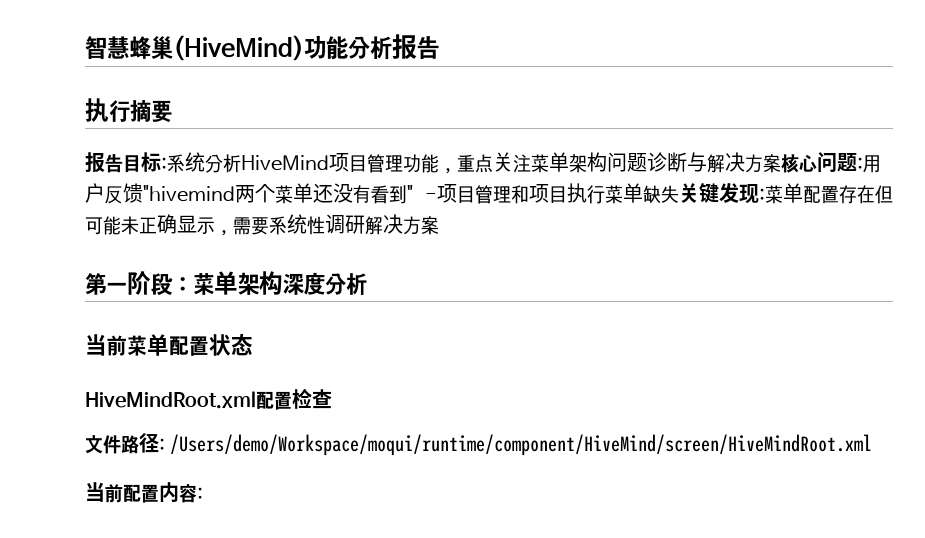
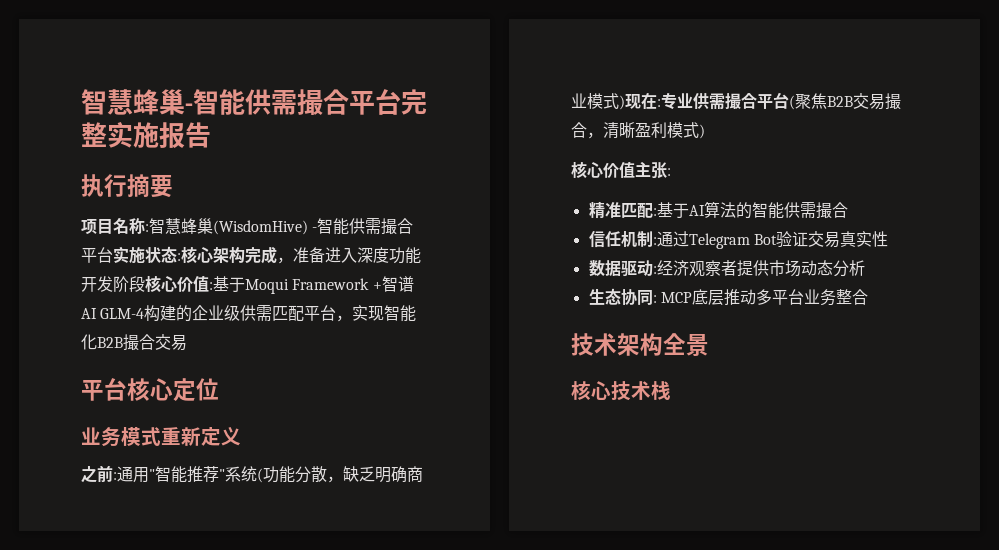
[85,34,439,61] [85,98,172,123] [85,152,881,174] [85,183,893,204] [85,214,439,236] [85,271,367,296] [85,333,253,356] [85,388,332,410] [85,433,873,456] [85,482,203,503] 智慧蜂巢(HiveMind)功能分析报告 // 执行摘要 // 报告目标:系统分析HiveMind项目管理功能，重点关注菜单架构问题诊断与解决方案核心问题:用户反馈"hivemind两个菜单还没有看到" -项目管理和项目执行菜单缺失关键发现:菜单配置存在但可能未正确显示，需要系统性调研解决方案 // 第一阶段：菜单架构深度分析 // 当前菜单配置状态 // HiveMindRoot.xml配置检查 // 文件路径: /Users/demo/Workspace/moqui/runtime/component/HiveMind/screen/HiveMindRoot.xml // 当前配置内容: -> [81,89,427,115] [81,122,211,149] [81,174,173,198] [81,218,414,235] [81,246,421,264] [81,275,414,294] [81,305,417,322] [81,334,187,351] [81,378,219,402] [81,426,241,447] [81,465,423,483] [571,92,901,110] [571,122,705,139] [571,161,671,179] [588,201,848,219] [588,230,888,249] [588,260,865,277] [588,288,868,306] [571,333,709,356] [571,381,671,401] 智慧蜂巢-智能供需撮合平台完整实施报告 // 执行摘要 // 项目名称:智慧蜂巢(WisdomHive) -智能供需撮合平台实施状态:核心架构完成，准备进入深度功能开发阶段核心价值:基于Moqui Framework +智谱AI GLM-4构建的企业级供需匹配平台，实现智能化B2B撮合交易 // 平台核心定位 // 业务模式重新定义 // 之前:通用"智能推荐"系统(功能分散，缺乏明确商业模式)现在:专业供需撮合平台(聚焦B2B交易撮合，清晰盈利模式) // 核心价值主张: // 精准匹配:基于AI算法的智能供需撮合 // 信任机制:通过Telegram Bot验证交易真实性 // 数据驱动:经济观察者提供市场动态分析 // 生态协同: MCP底层推动多平台业务整合 // 技术架构全景 // 核心技术栈

